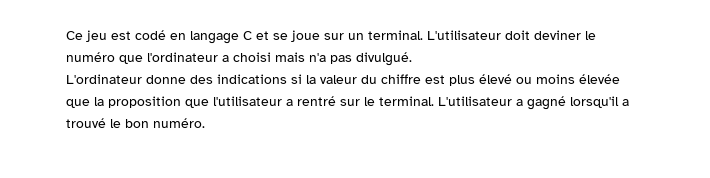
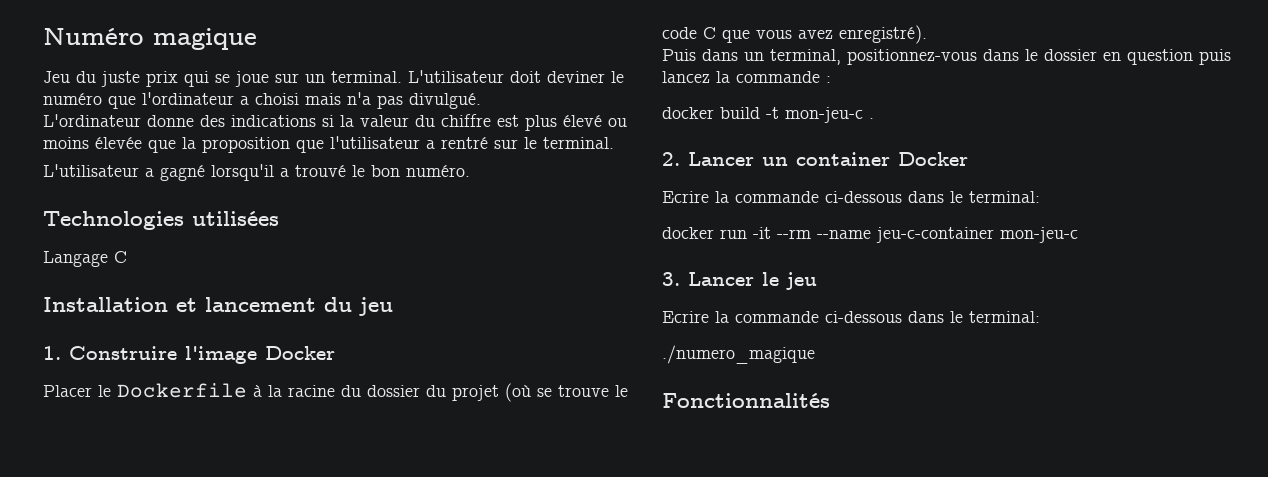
[66,30,269,44] Ce jeu est codé en langage C et -> [43,28,257,50] [43,71,209,87] Numéro magique // Jeu du juste prix qui
(434, 101) none -> (614, 143) //
(205, 123) none -> [43,211,279,230] [43,251,127,267] [43,297,393,316] [43,346,335,364] [43,383,628,402] [662,25,927,44] [662,49,1231,65] [662,71,831,83] [662,107,874,123] [662,152,968,166] [662,191,1040,203] [662,227,1078,243] [662,272,817,290] [662,311,1040,323] [662,345,815,364] [662,393,830,408] // Technologies utilisées // Langage C // Installation et lancement du jeu // 1. Construire l'image Docker // Placer le Dockerfile à la racine du dossier du projet (où se trouve le code C que vous avez enregistré). // Puis dans un terminal, positionnez-vous dans le dossier en question puis lancez la commande : // docker build -t mon-jeu-c . // 2. Lancer un container Docker // Ecrire la commande ci-dessous dans le terminal: // docker run -it --rm --name jeu-c-container mon-jeu-c // 3. Lancer le jeu // Ecrire la commande ci-dessous dans le terminal: // ./numero_magique // Fonctionnalités

